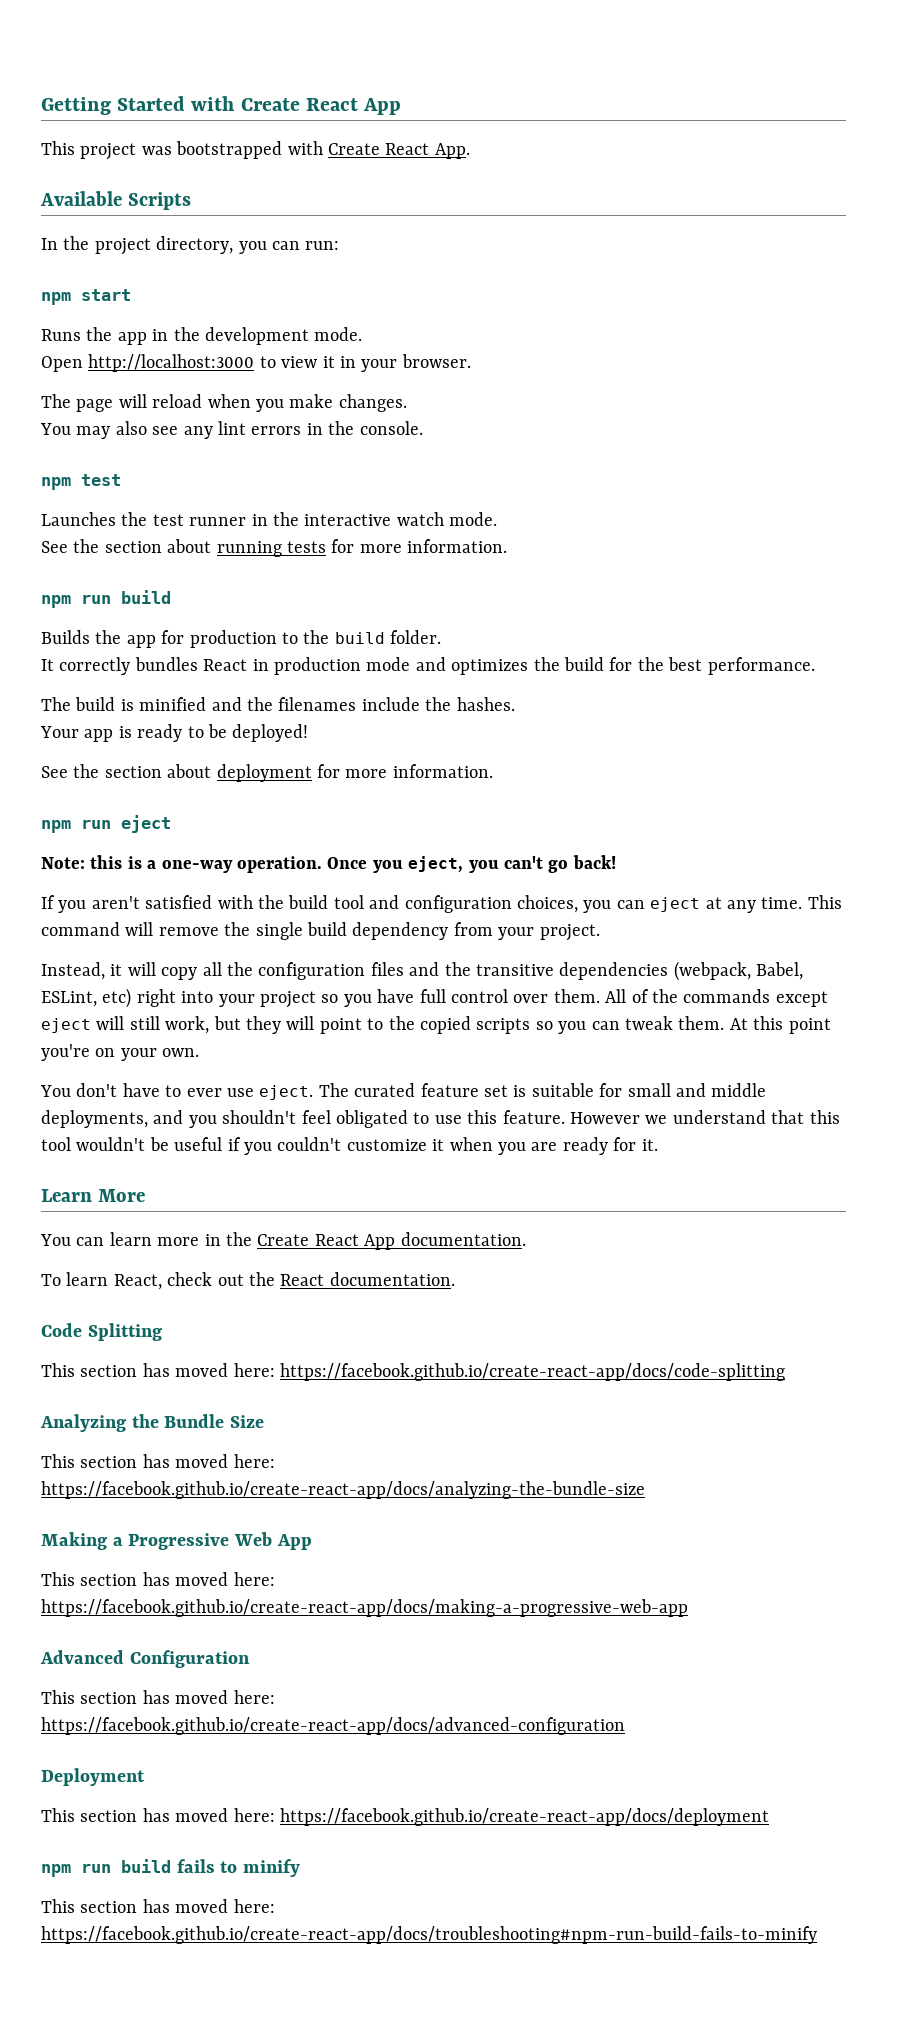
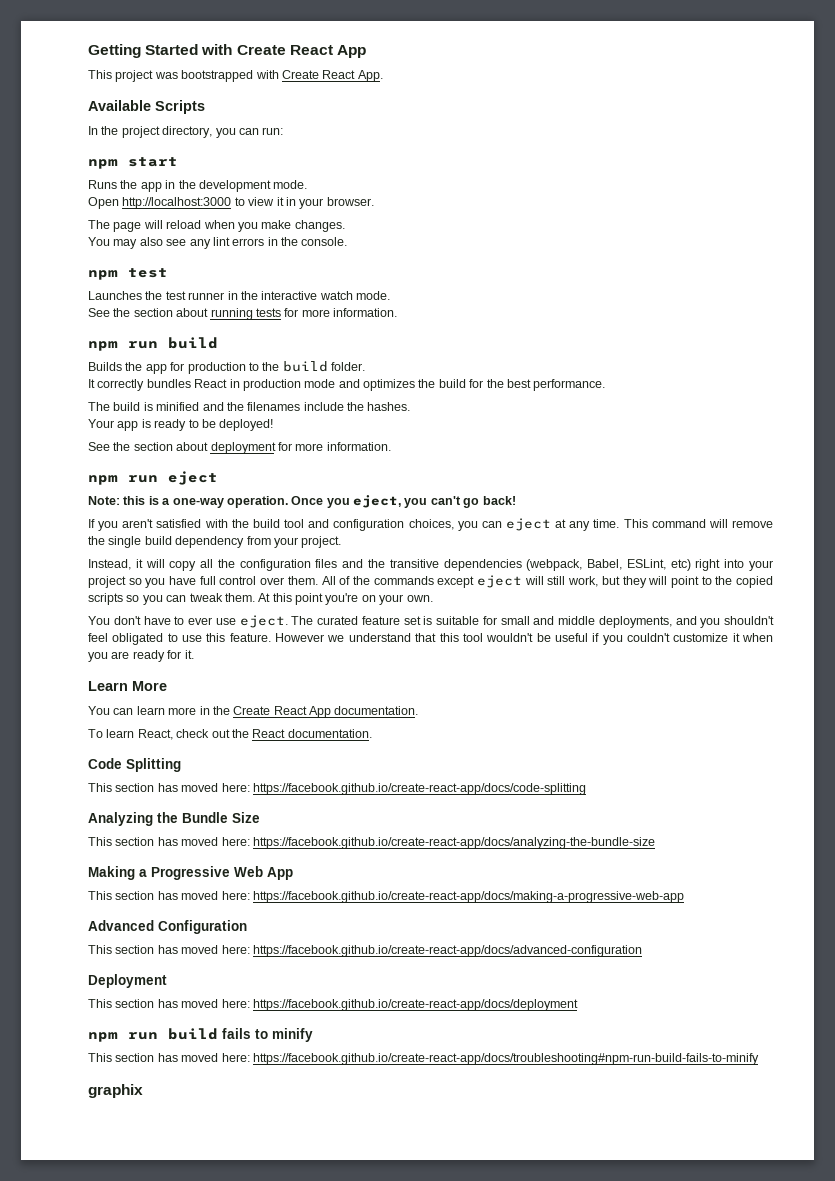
(817, 1935) none -> [88,1084,143,1098] // graphix

